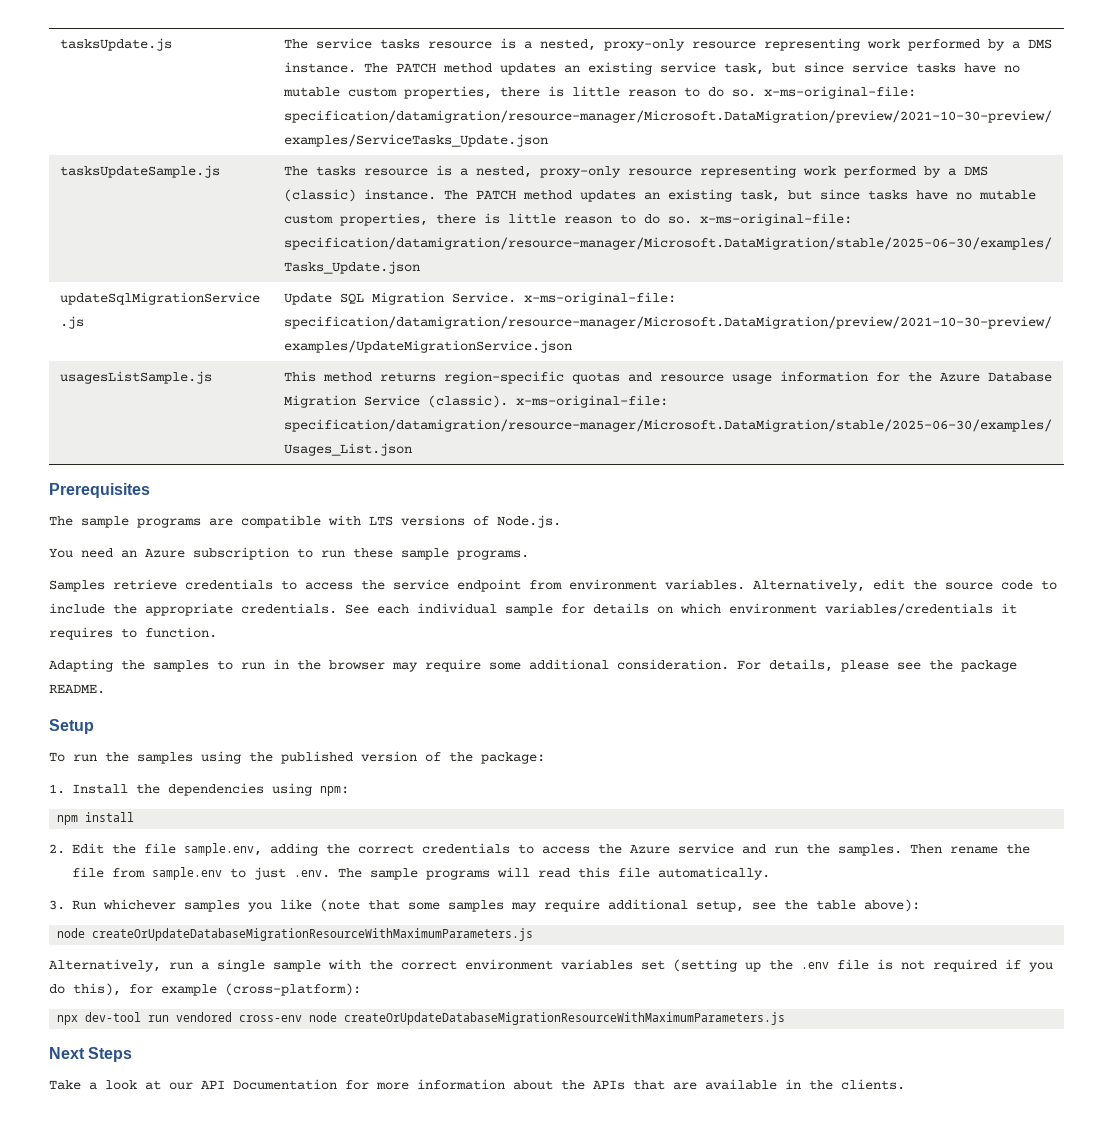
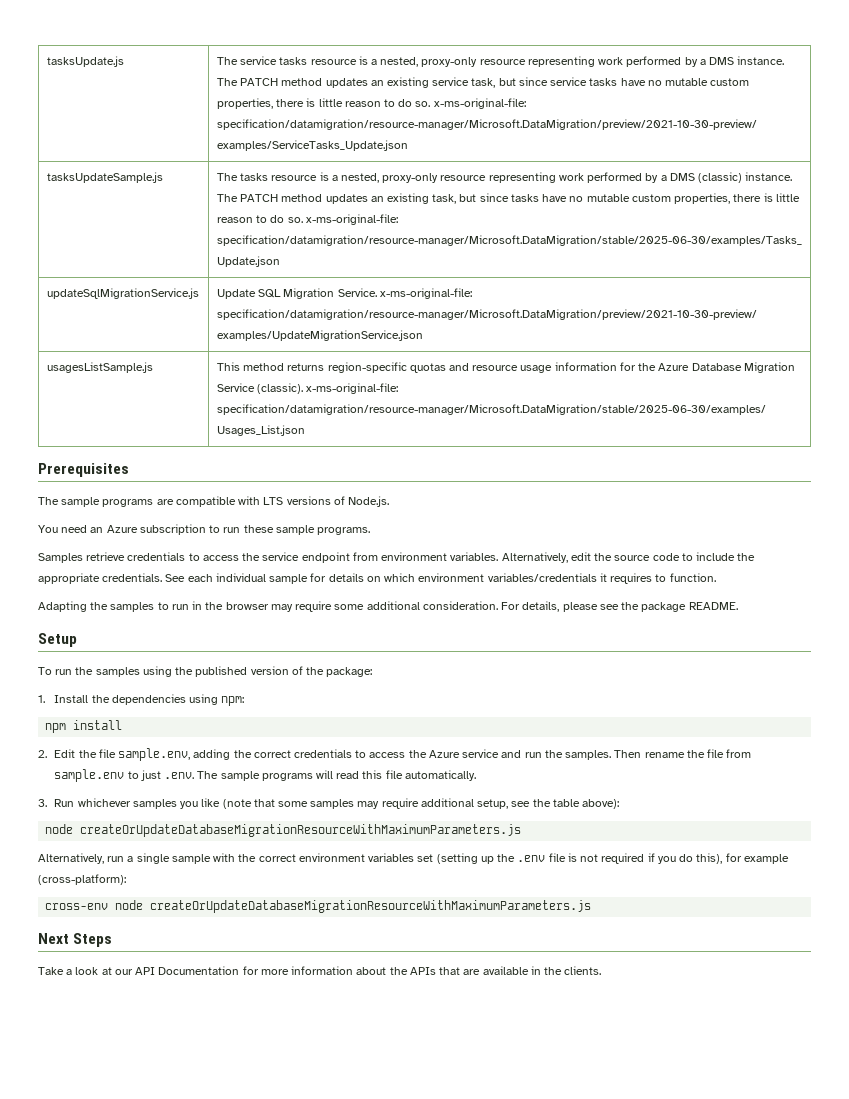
[57,1012,233,1025] npx dev-tool run vendored -> (126, 879) none

